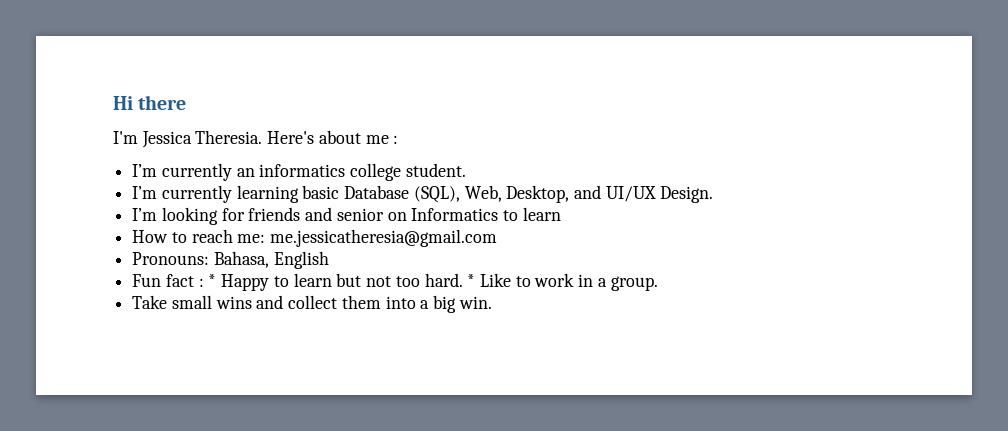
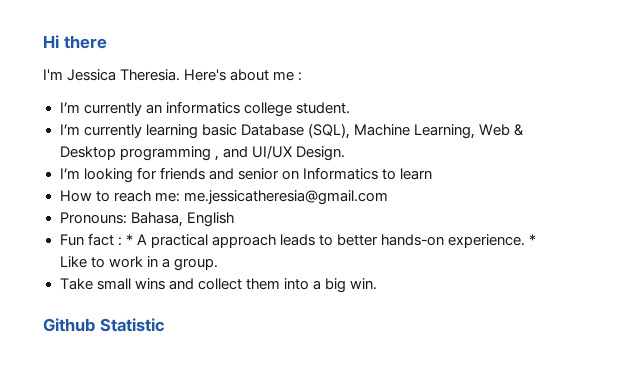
[464,185,570,203] Web, Desktop, -> [353,124,524,139] [59,146,219,161] Machine Learning, Web & Desktop programming ,
[221,273,463,291] Happy to learn but not too hard. -> [136,234,526,248] A practical approach leads to better hands-on experience.
(492, 302) none -> [43,318,165,332] // Github Statistic

